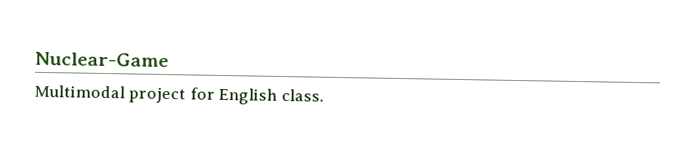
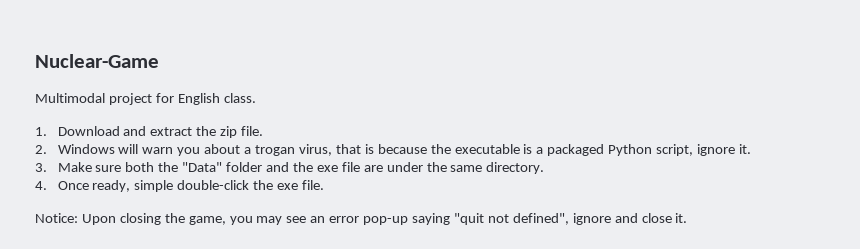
(324, 95) none -> [35,126,264,138] [35,144,751,156] [35,162,545,174] [35,180,325,192] [35,213,688,225] // 1. Download and extract the zip file. // 2. Windows will warn you about a trogan virus, that is because the executable is a packaged Python script, ignore it. // 3. Make sure both the "Data" folder and the exe file are under the same directory. // 4. Once ready, simple double-click the exe file. // Notice: Upon closing the game, you may see an error pop-up saying "quit not defined", ignore and close it.

